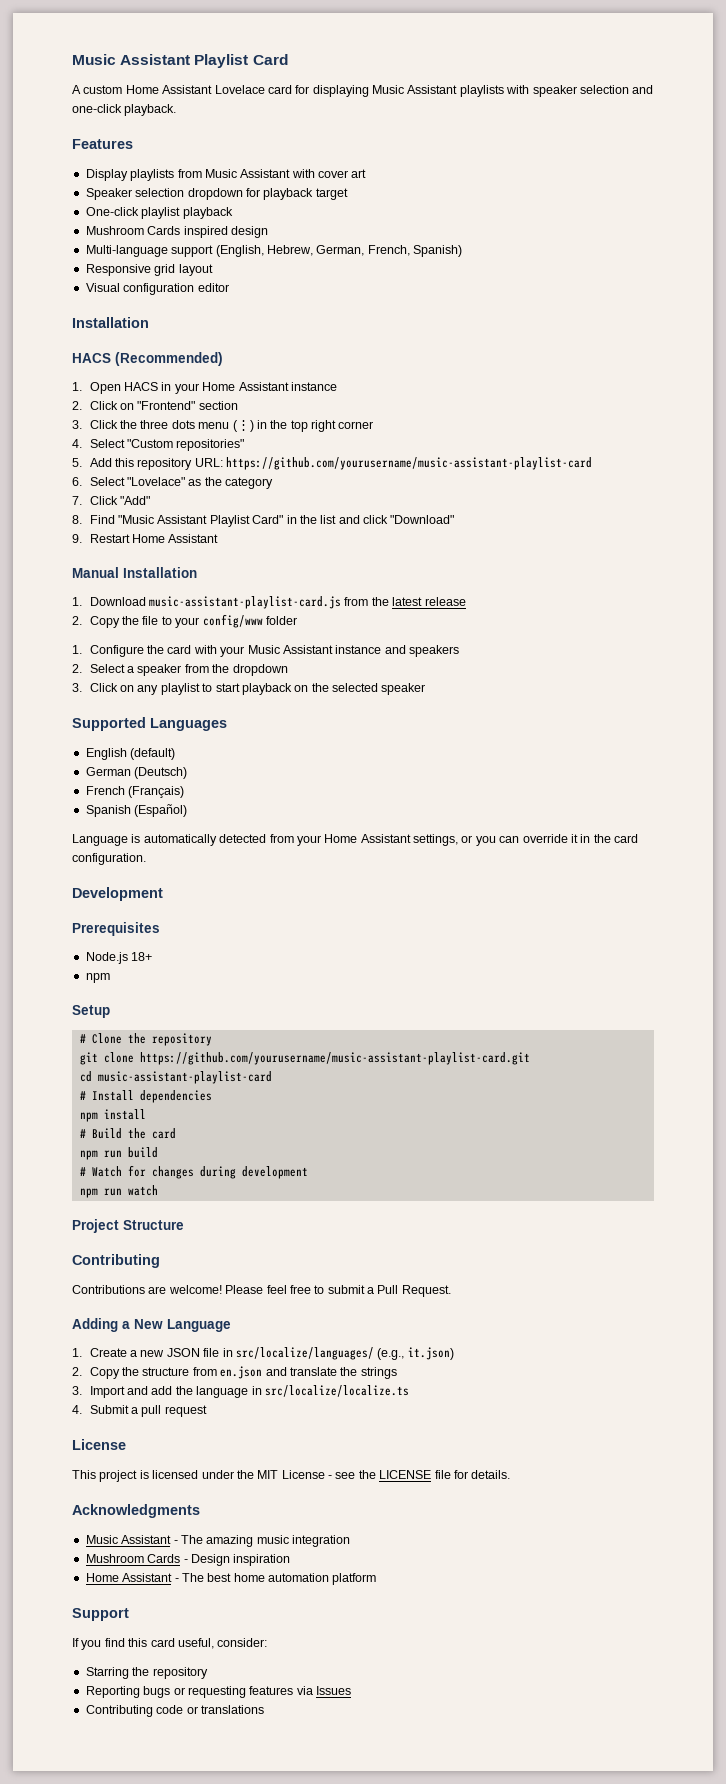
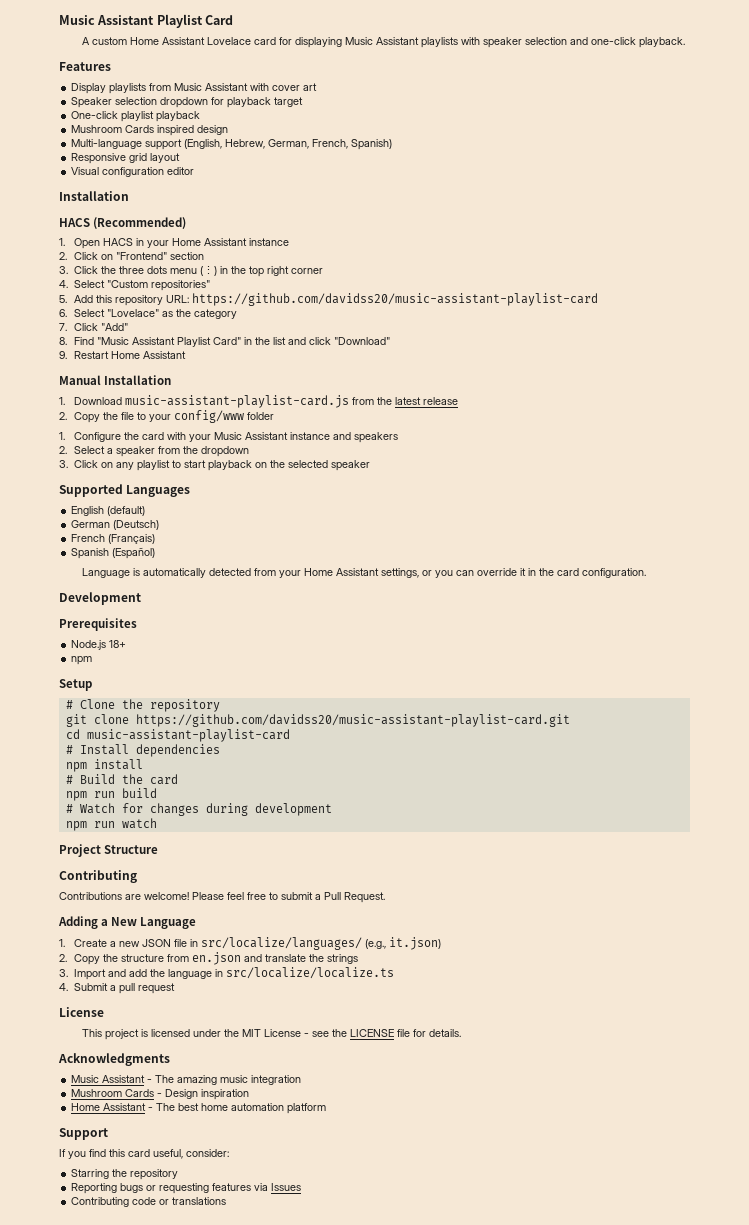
[226,457,593,470] https://github.com/yourusername/music-assistant-playlist-card -> [192,293,599,306] https://github.com/davidss20/music-assistant-playlist-card
[139,1052,530,1065] https://github.com/yourusername/music-assistant-playlist-card.git -> [135,714,570,727] https://github.com/davidss20/music-assistant-playlist-card.git

